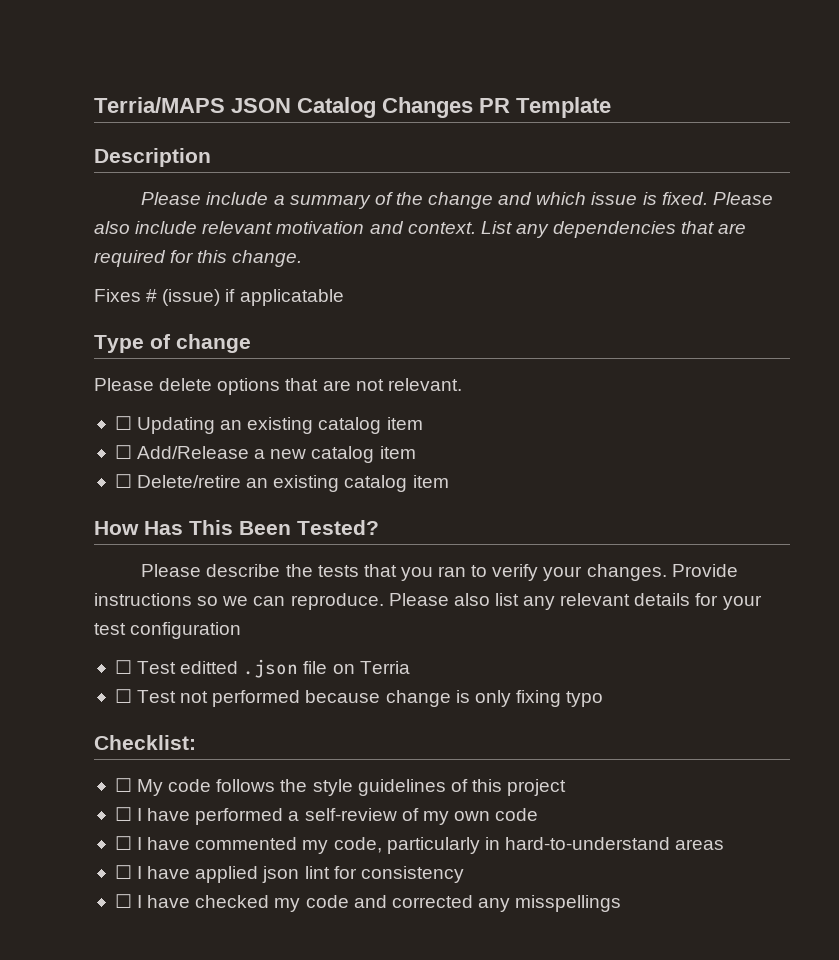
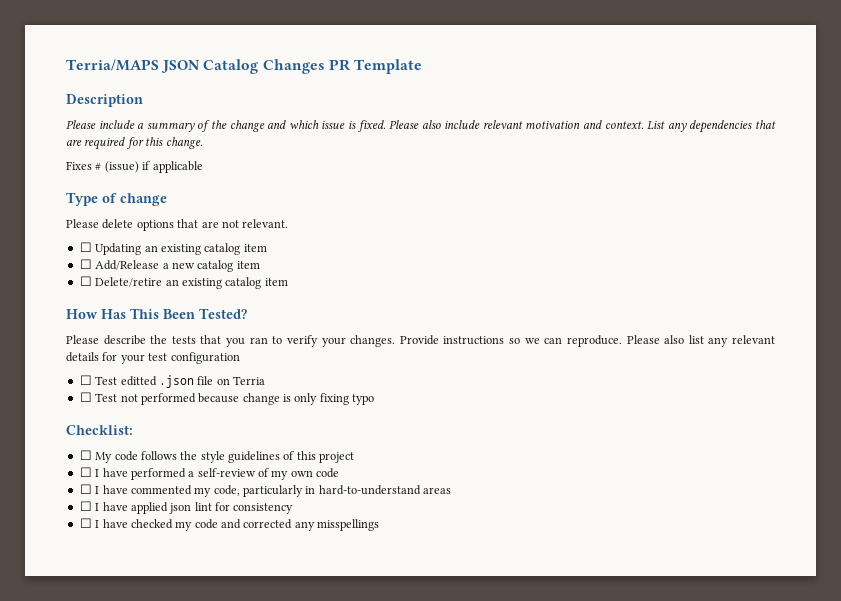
[239,289,344,306] applicatable -> [152,161,203,173] applicable

